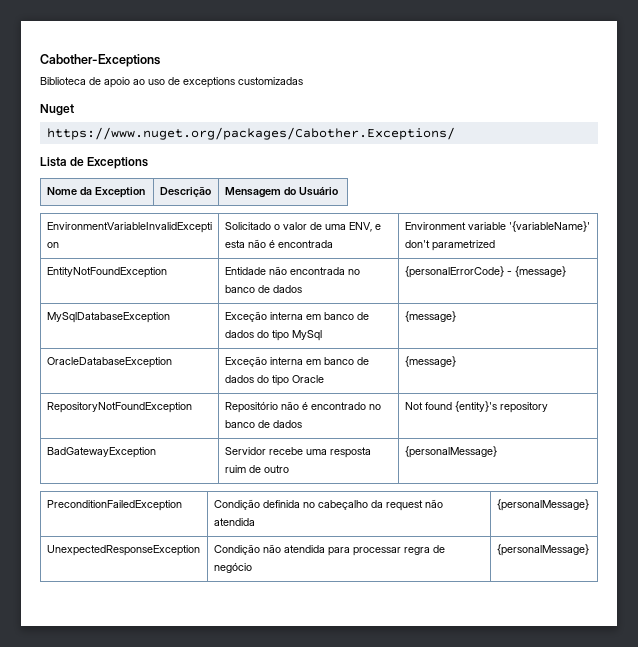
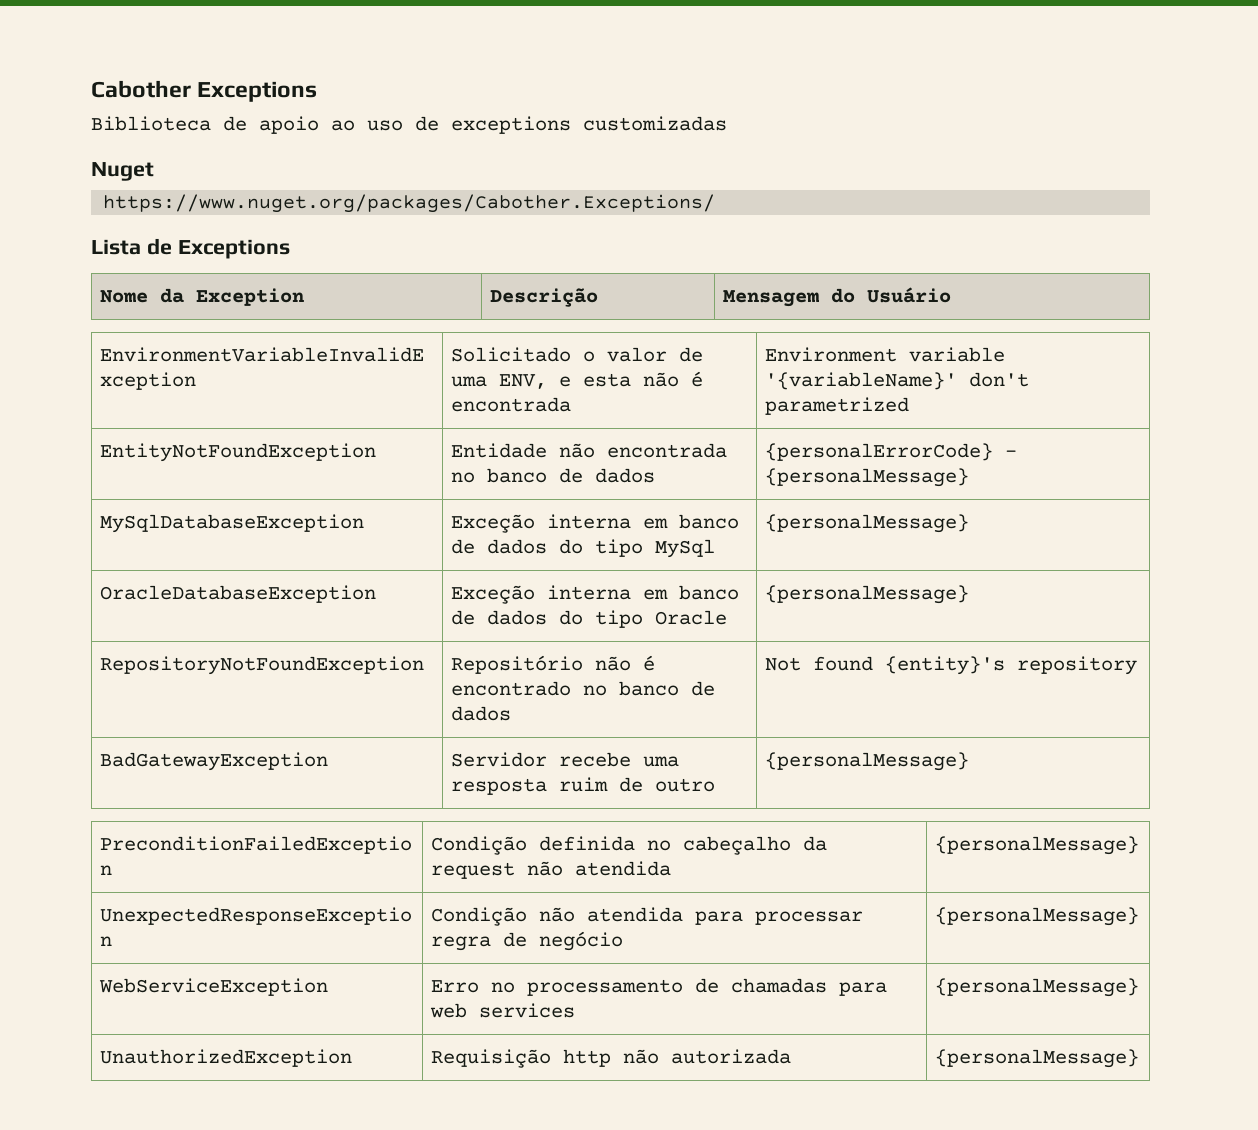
[40,54,160,67] Cabother-Exceptions -> [91,80,318,102] Cabother Exceptions
[514,266,566,277] {message} -> [764,468,969,487] {personalMessage}
[404,311,456,322] {message} -> [764,514,969,533] {personalMessage}
[404,356,456,367] {message} -> [764,585,969,604] {personalMessage}
(589, 550) none -> [98,978,328,996] [430,978,887,996] [429,1003,575,1018] [934,978,1139,997] [99,1049,352,1067] [430,1049,791,1068] [934,1049,1139,1068] // WebServiceException | Erro no processamento de chamadas para web services | {personalMessage} // UnauthorizedException | Requisição http não autorizada | {personalMessage}

